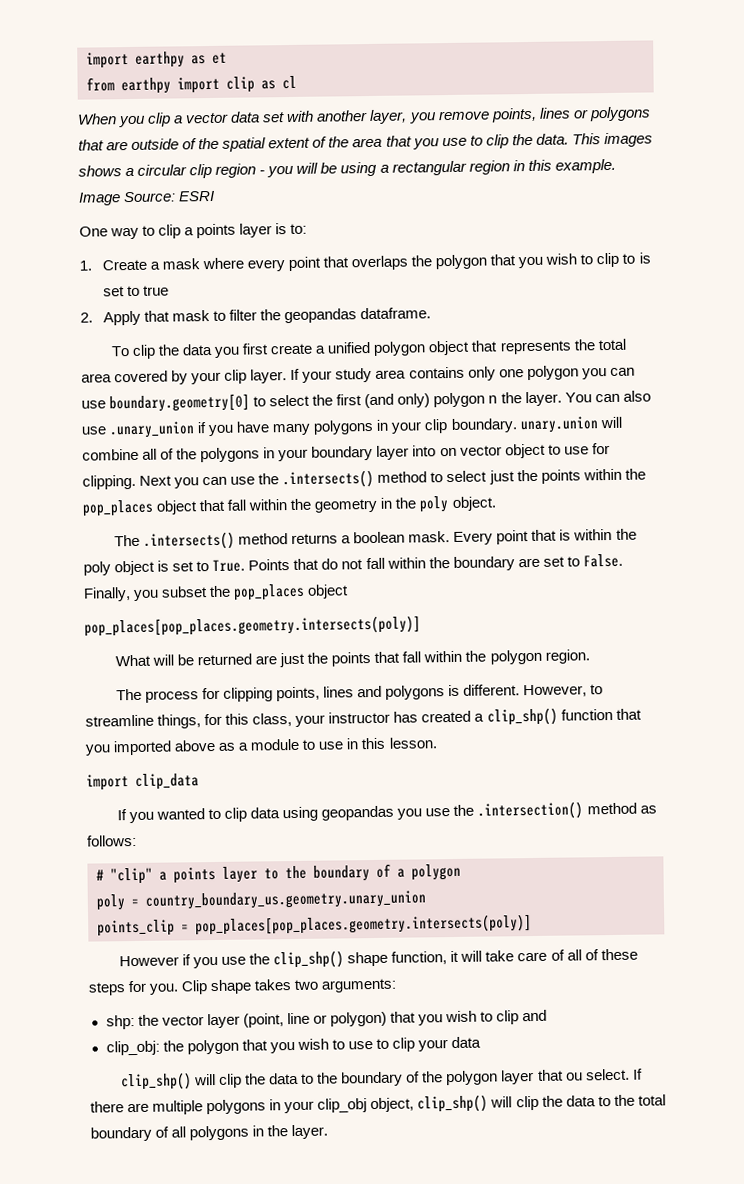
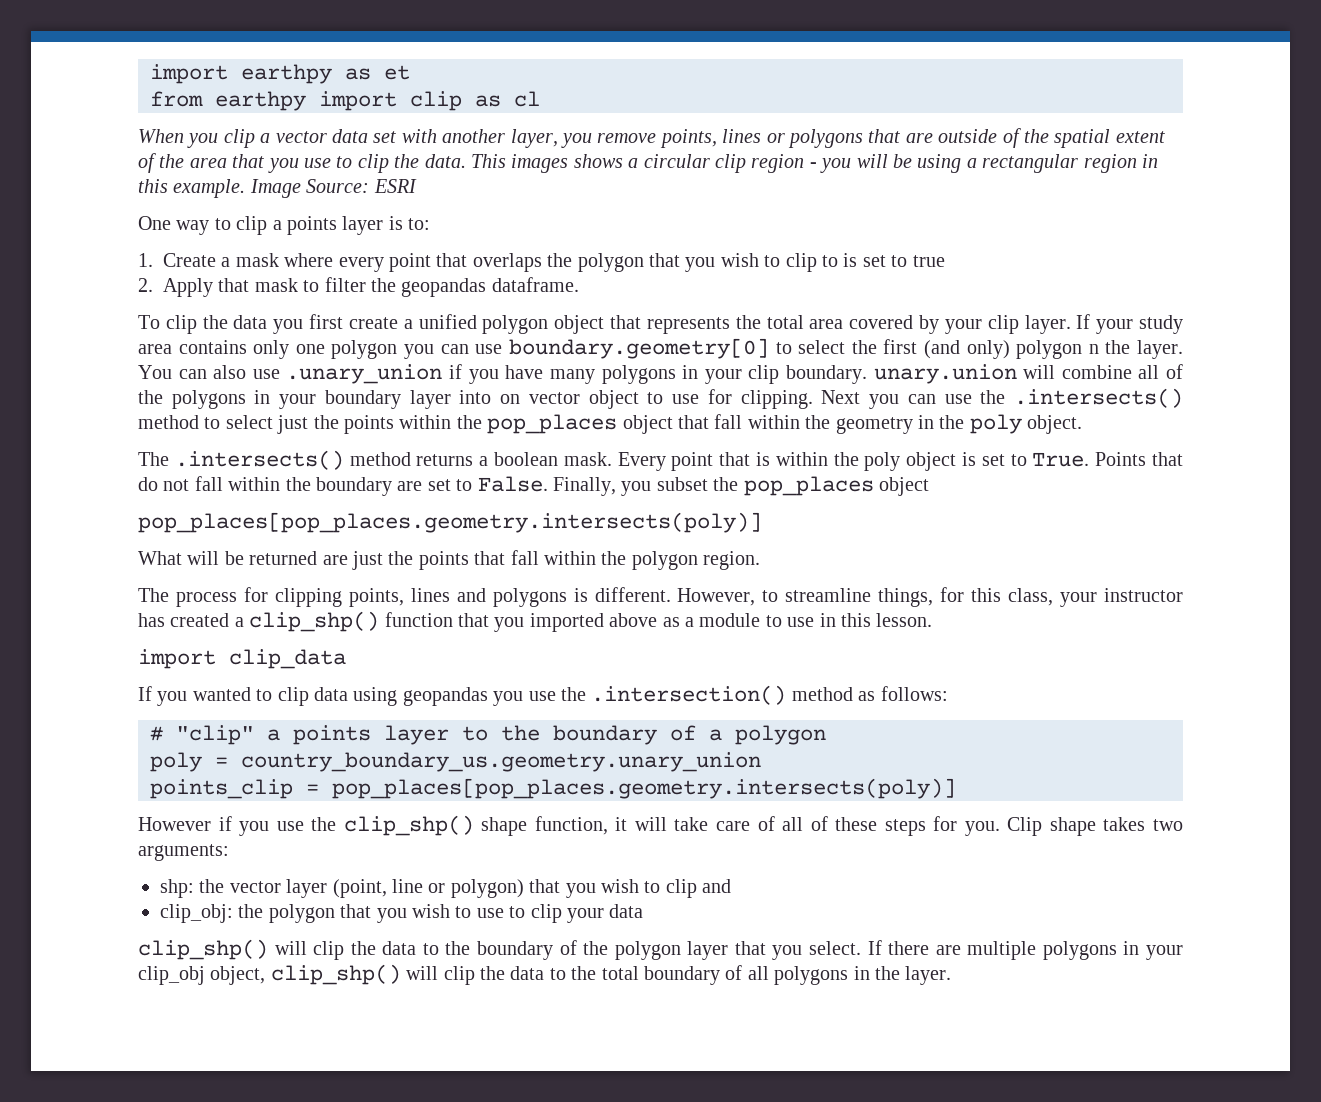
[565,1072,583,1081] ou -> [772,945,803,960] you

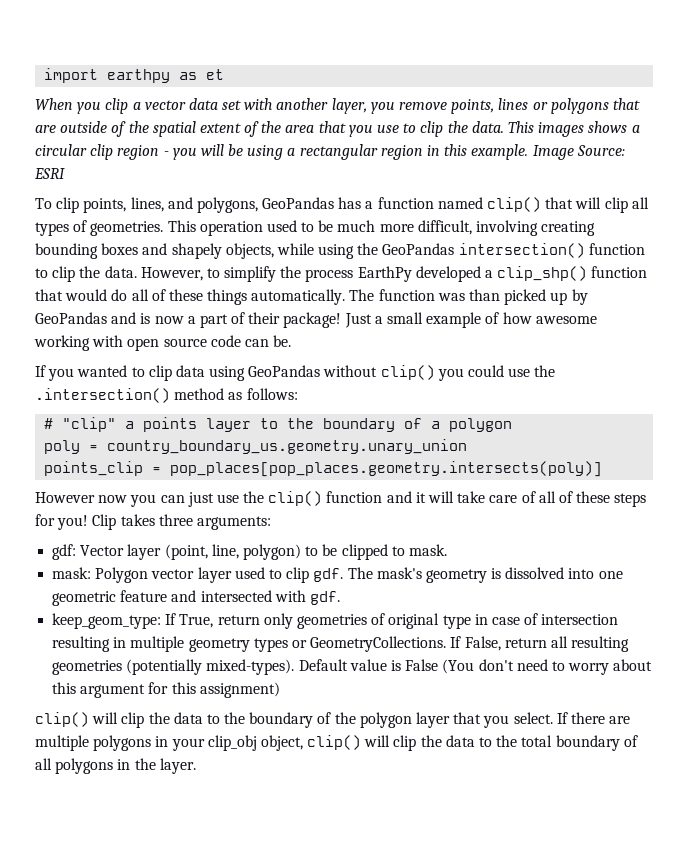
[150,91,540,111] // from earthpy import clip as cl -> (225, 74) none
[138,216,431,235] [138,253,945,272] [138,277,579,297] [138,314,1184,334] [138,338,1183,359] [138,364,1183,384] [138,388,1183,409] [138,414,1083,434] [138,450,1183,471] [138,476,929,496] [138,512,762,533] [138,550,761,570] [138,587,1183,607] [138,611,933,632] [138,649,346,669] One way to clip a points layer is to: // 1. Create a mask where every point that overlaps the polygon that you wish to clip to is set to true // 2. Apply that mask to filter the geopandas dataframe. // To clip the data you first create a unified polygon object that represents the total area covered by your clip layer. If your study area contains only one polygon you can use boundary.geometry[0] to select the first (and only) polygon n the layer. You can also use .unary_union if you have many polygons in your clip boundary. unary.union will combine all of the polygons in your boundary layer into on vector object to use for clipping. Next you can use the .intersects() method to select just the points within the pop_places object that fall within the geometry in the poly object. // The .intersects() method returns a boolean mask. Every point that is within the poly object is set to True. Points that do not fall within the boundary are set to False. Finally, you subset the pop_places object // pop_places[pop_places.geometry.intersects(poly)] // What will be returned are just the points that fall within the polygon region. // The process for clipping points, lines and polygons is different. However, to streamline things, for this class, your instructor has created a clip_shp() function that you imported above as a module to use in this lesson. // import clip_data -> [35,197,649,213] [35,220,596,236] [35,243,645,259] [35,266,648,282] [35,289,588,305] [35,312,597,328] [34,335,292,351] To clip points, lines, and polygons, GeoPandas has a function named clip() that will clip all types of geometries. This operation used to be much more difficult, involving creating bounding boxes and shapely objects, while using the GeoPandas intersection() function to clip the data. However, to simplify the process EarthPy developed a clip_shp() function that would do all of these things automatically. The function was than picked up by GeoPandas and is now a part of their package! Just a small example of how awesome working with open source code can be.
[402,687,524,706] geopandas you -> [248,365,505,381] GeoPandas without clip() you could
[218,815,608,836] if you use the clip_shp() shape function, -> [98,491,412,507] now you can just use the clip() function and
[964,817,1183,836] [138,844,229,861] [160,879,732,898] [160,904,644,923] [138,939,268,960] you. Clip shape takes two arguments: // shp: the vector layer (point, line or polygon) that you wish to clip and // clip_obj: the polygon that you wish to use to clip your data // clip_shp() -> [57,514,271,530] [52,544,447,560] [52,567,623,583] [52,590,340,606] [52,613,619,629] [52,636,630,652] [52,659,653,675] [52,682,280,698] [35,712,89,727] you! Clip takes three arguments: // gdf: Vector layer (point, line, polygon) to be clipped to mask. // mask: Polygon vector layer used to clip gdf. The mask's geometry is dissolved into one geometric feature and intersected with gdf. // keep_geom_type: If True, return only geometries of original type in case of intersection resulting in multiple geometry types or GeometryCollections. If False, return all resulting geometries (potentially mixed-types). Default value is False (You don't need to worry about this argument for this assignment) // clip()
[270,964,401,985] clip_shp() -> [307,735,362,750] clip()

